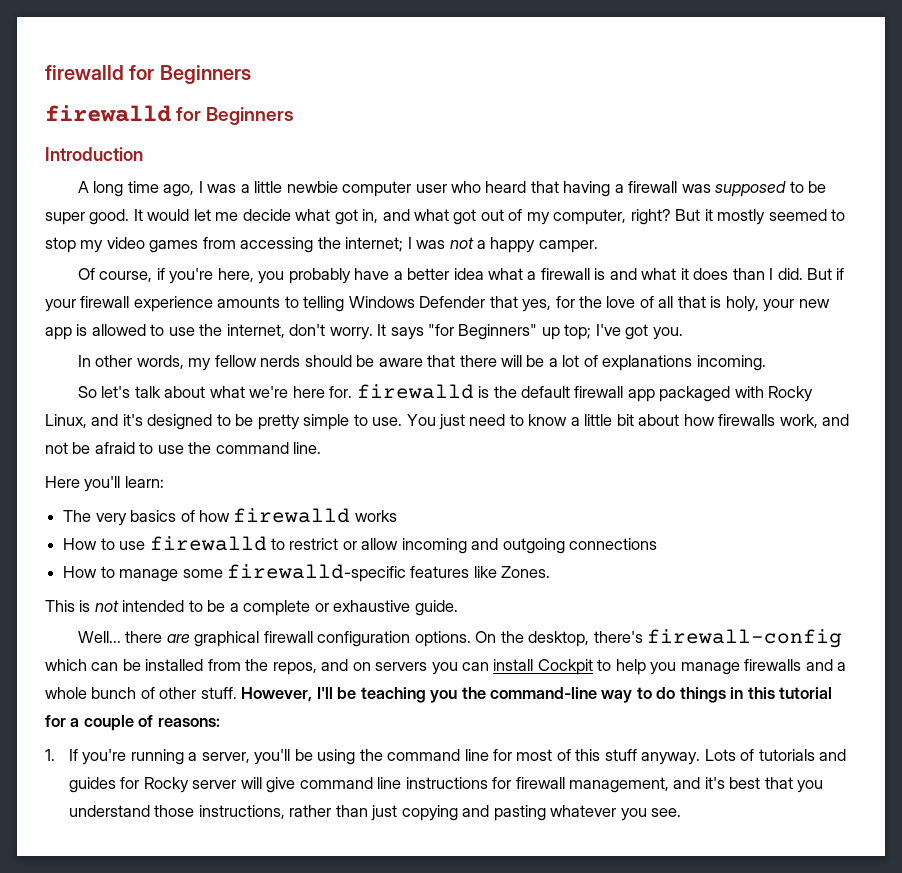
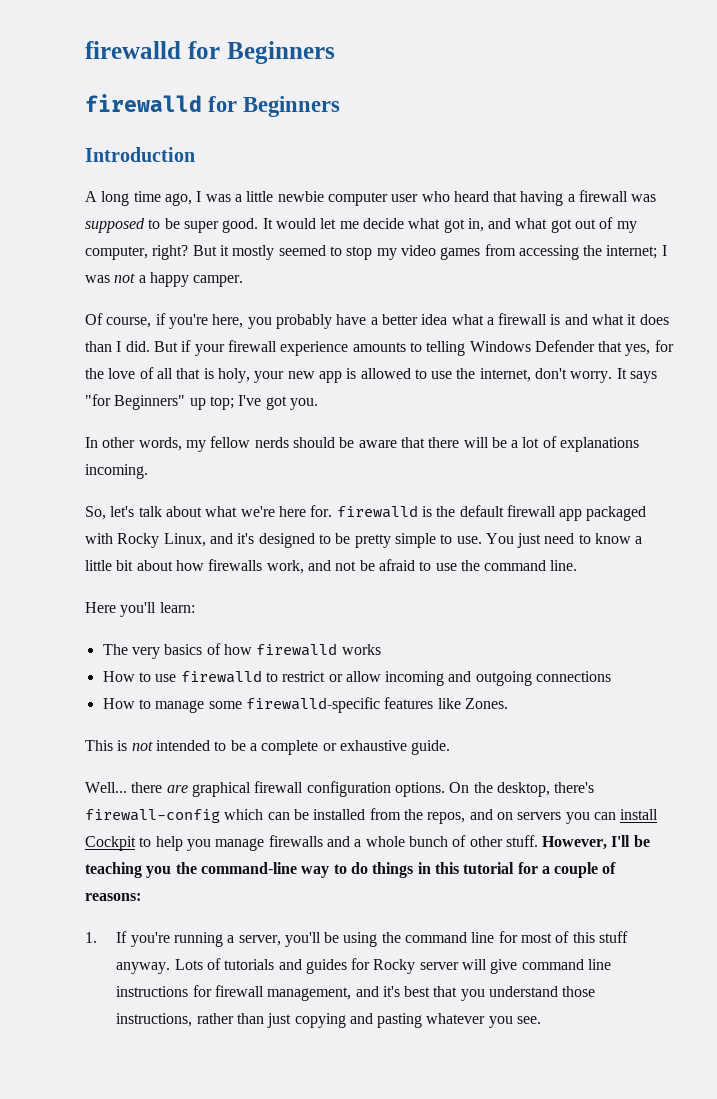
[77,386,97,398] So -> [85,506,106,520] So,

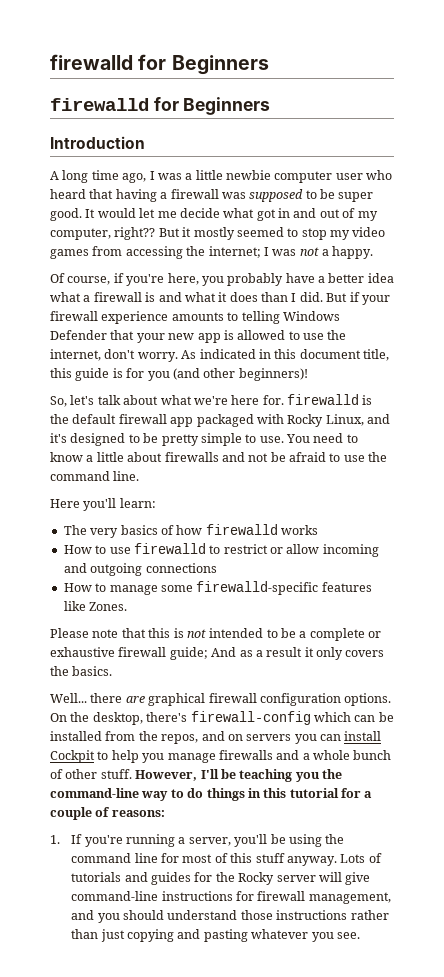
[467,218,572,233] in, and what got -> [278,208,317,218] in and
[152,245,189,260] right? -> [114,227,156,240] right??
[149,272,244,287] happy camper. -> [332,246,374,259] happy.
[625,340,674,356] [85,367,250,383] yes, for the love of all that is holy, -> (135, 335) none
[616,368,658,383] [85,394,318,410] [85,436,640,452] [85,464,148,479] It says "for Beginners" up top; I've got you. // In other words, my fellow nerds should be aware that there will be a lot of explanations incoming. -> [181,349,389,361] [50,368,308,381] As indicated in this document title, this guide is for you (and other beginners)!
[517,533,542,548] just -> (310, 438) none
[116,559,304,574] bit about how firewalls work, -> [127,452,219,462] about firewalls
[85,740,113,751] This -> [50,628,171,638] Please note that this
[411,740,451,755] guide. -> [118,647,385,660] [50,666,113,676] firewall guide; And as a result it only covers the basics.
(371, 964) none -> [215,872,235,882] the
[521,959,612,970] command line -> [71,891,159,901] command-line
[382,986,485,1001] it's best that you -> [97,910,165,923] you should
[116,1013,193,1027] instructions, -> [276,910,348,920] instructions

